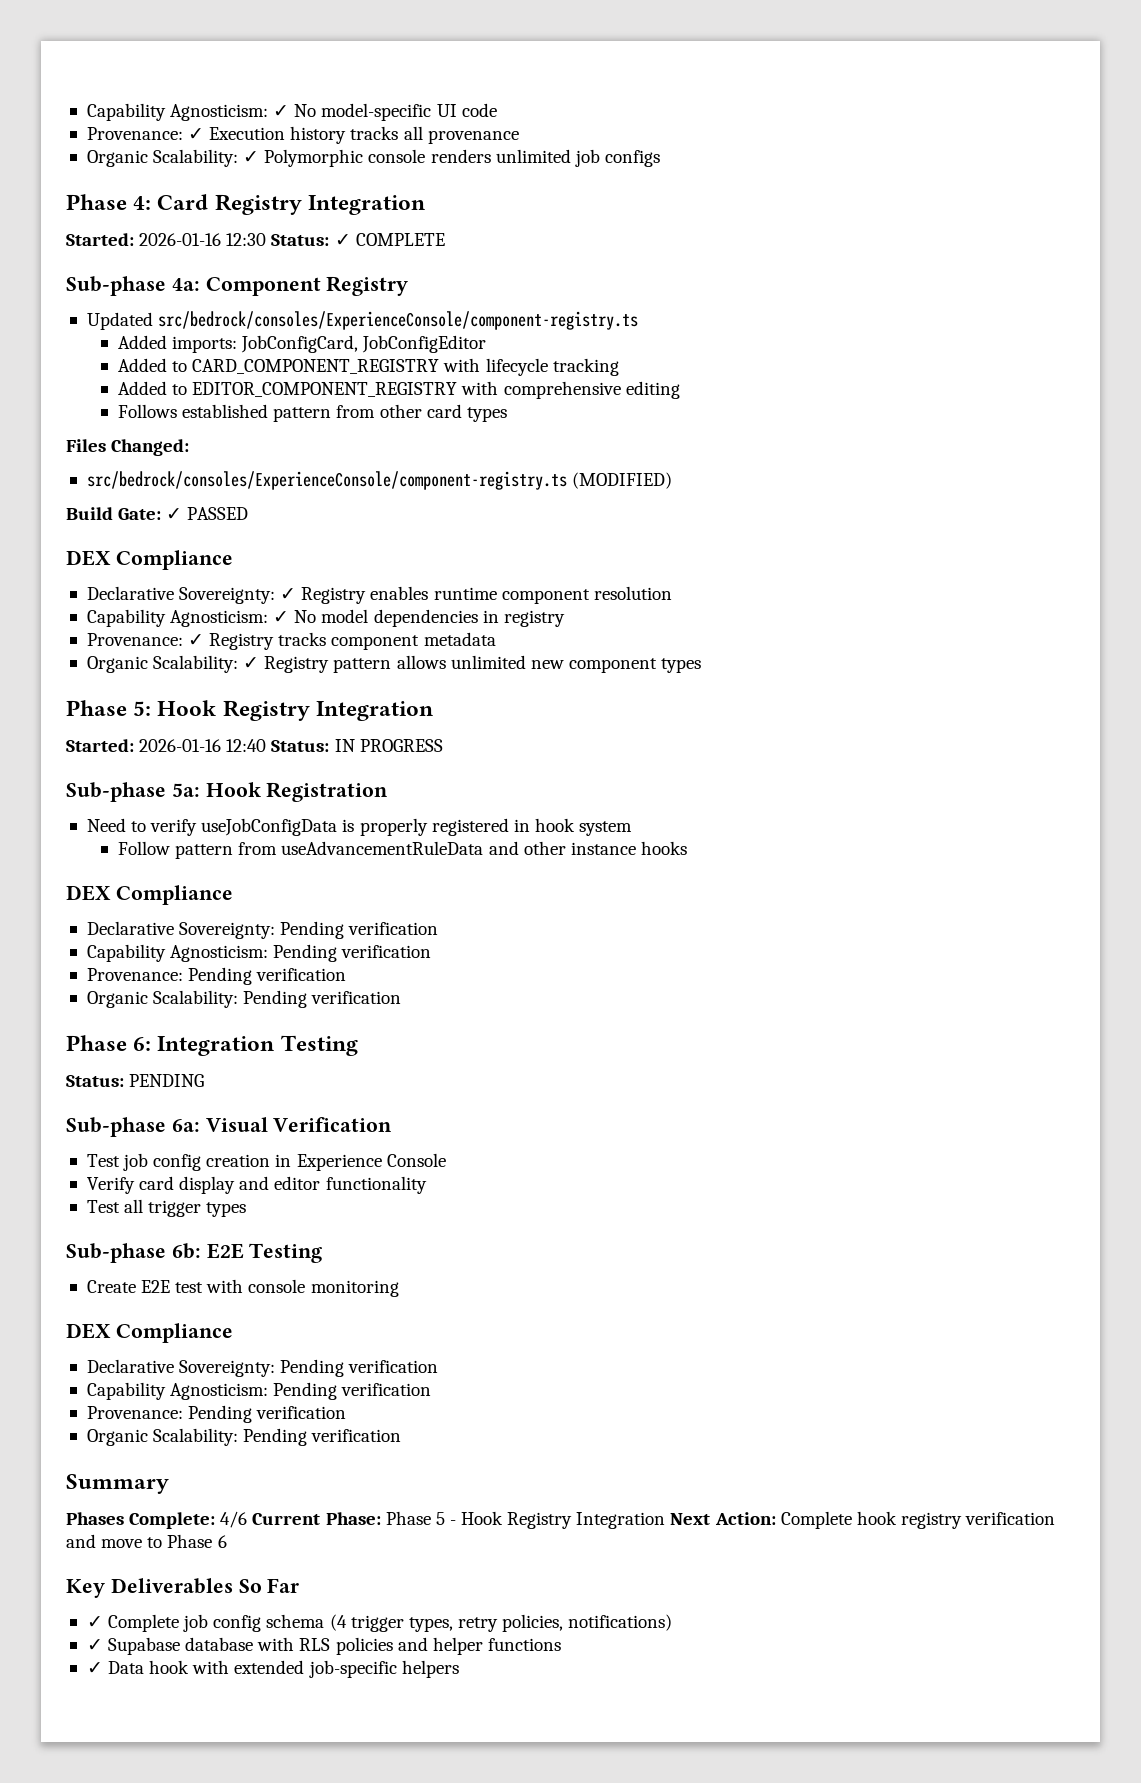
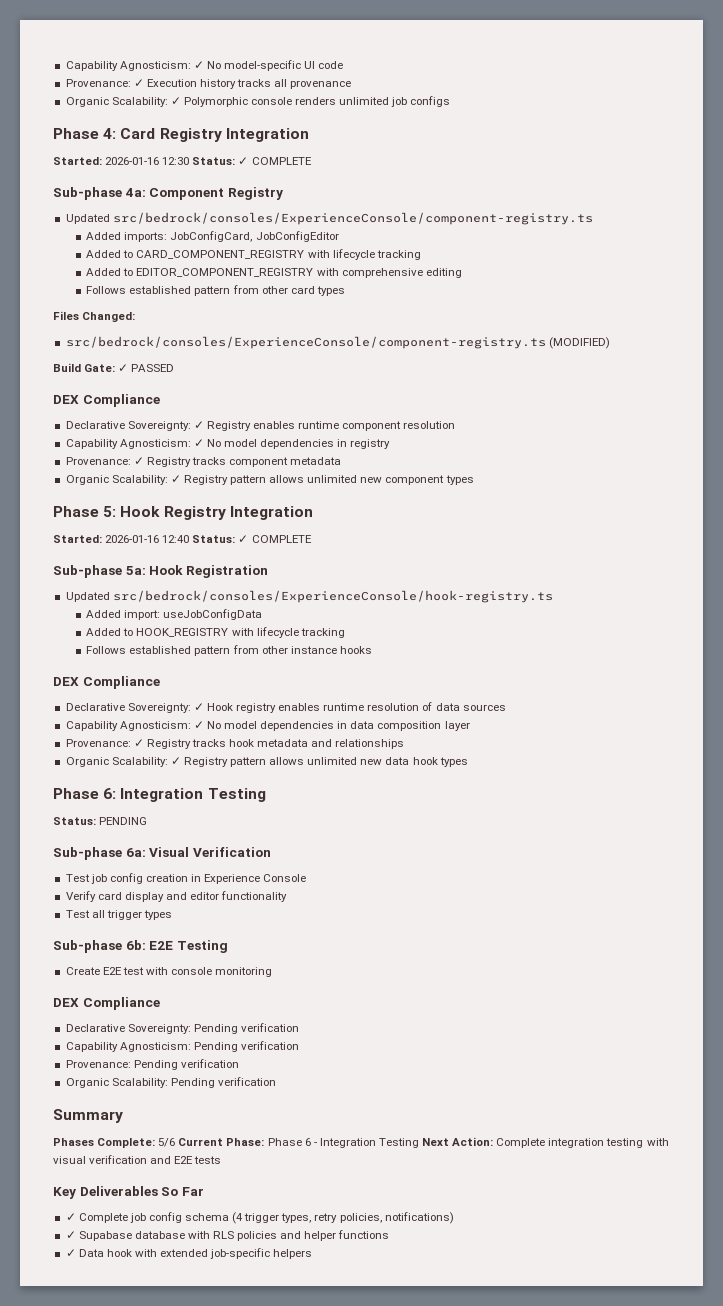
[334,739,443,752] IN PROGRESS -> [238,535,312,543] ✓ COMPLETE
[86,818,633,836] [118,841,519,859] Need to verify useJobConfigData is properly registered in hook system // Follow pattern from useAdvancementRuleData and -> [65,590,553,603] [86,609,263,620] [86,627,345,638] [86,645,259,656] Updated src/bedrock/consoles/ExperienceConsole/hook-registry.ts // Added import: useJobConfigData // Added to HOOK_REGISTRY with lifecycle tracking // Follows established pattern from
[280,921,439,939] [86,944,432,962] [86,967,347,985] [86,990,402,1008] Pending verification // Capability Agnosticism: Pending verification // Provenance: Pending verification // Organic Scalability: Pending verification -> [193,702,506,713] [65,721,470,731] [65,739,405,749] [65,757,468,767] ✓ Hook registry enables runtime resolution of data sources // Capability Agnosticism: ✓ No model dependencies in data composition layer // Provenance: ✓ Registry tracks hook metadata and relationships // Organic Scalability: ✓ Registry pattern allows unlimited new data hook types
[220,1511,248,1528] 4/6 -> [158,1138,176,1147] 5/6
[435,1511,1056,1529] [66,1534,227,1548] 5 - Hook Registry Integration Next Action: Complete hook registry verification and move to Phase 6 -> [304,1137,669,1148] [53,1155,222,1164] 6 - Integration Testing Next Action: Complete integration testing with visual verification and E2E tests

